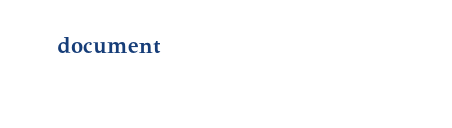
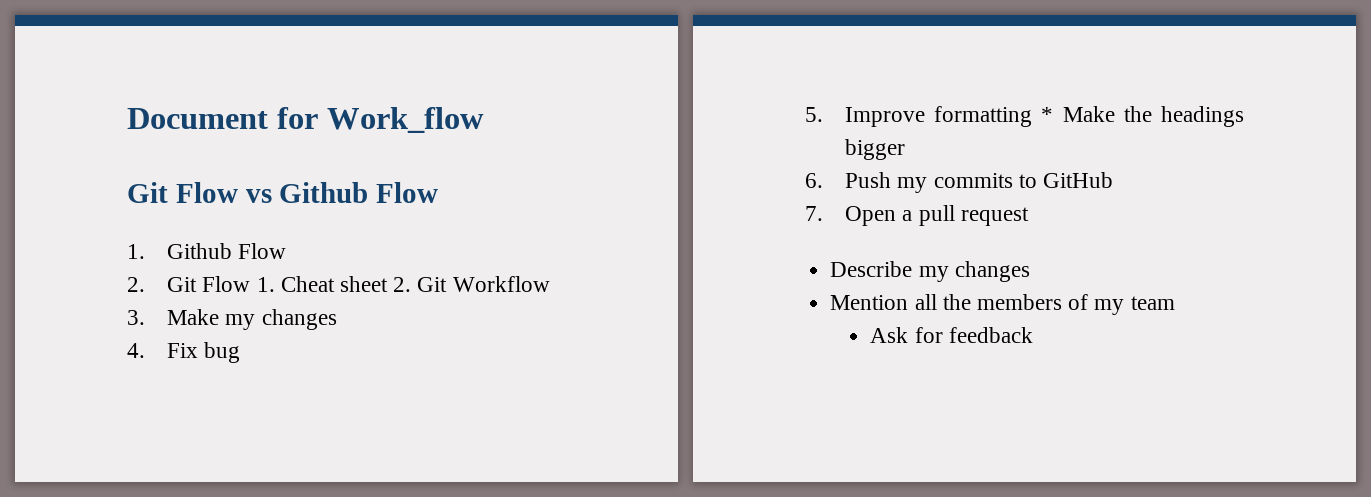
[57,37,161,54] document -> [127,107,484,133] [127,182,439,203] [127,243,287,259] [127,276,550,292] [127,309,337,330] [127,342,241,363] [805,106,1244,127] [845,139,906,160] [805,172,1113,193] [805,205,1029,226] [830,261,1030,282] [830,294,1175,315] [870,327,1033,343] Document for Work_flow // Git Flow vs Github Flow // 1. Github Flow // 2. Git Flow 1. Cheat sheet 2. Git Workflow // 3. Make my changes // 4. Fix bug // 5. Improve formatting * Make the headings bigger // 6. Push my commits to GitHub // 7. Open a pull request // Describe my changes // Mention all the members of my team // Ask for feedback

